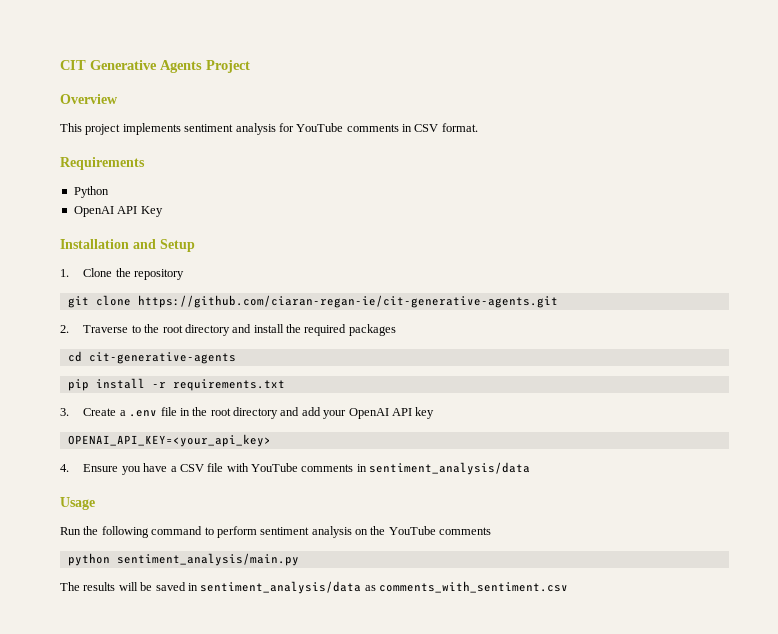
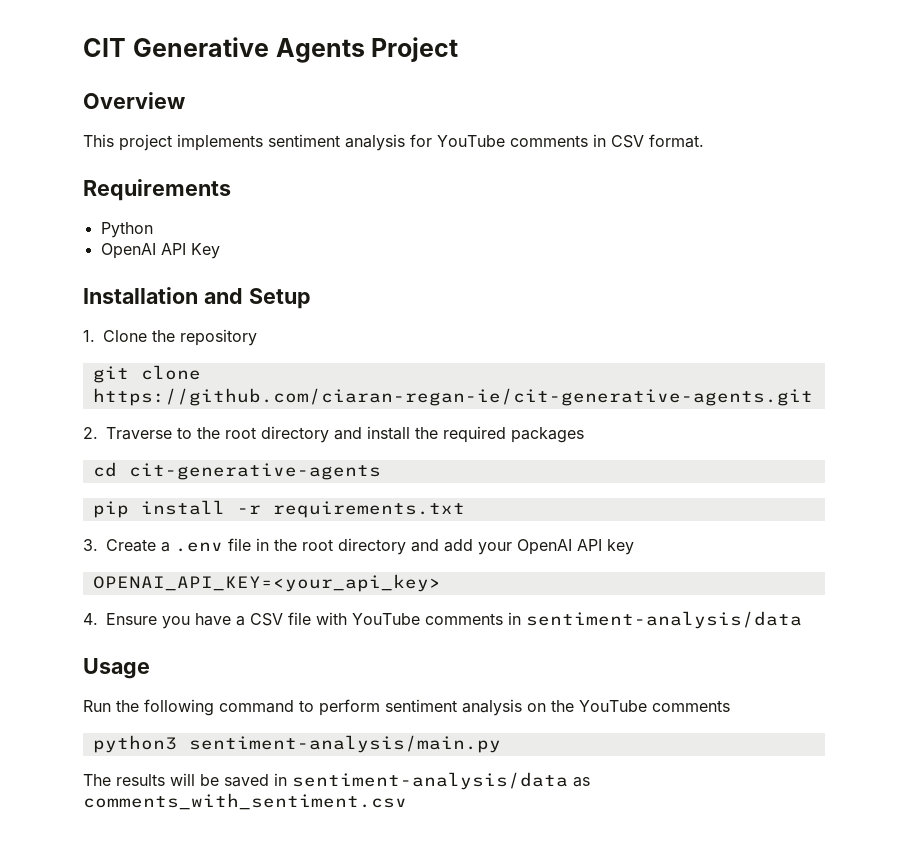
[369,462,531,475] sentiment_analysis/data -> [526,611,802,629] sentiment-analysis/data
[67,553,299,566] python sentiment_analysis/main.py -> [92,735,501,753] python3 sentiment-analysis/main.py
[200,581,362,594] sentiment_analysis/data -> [292,772,568,790] sentiment-analysis/data

